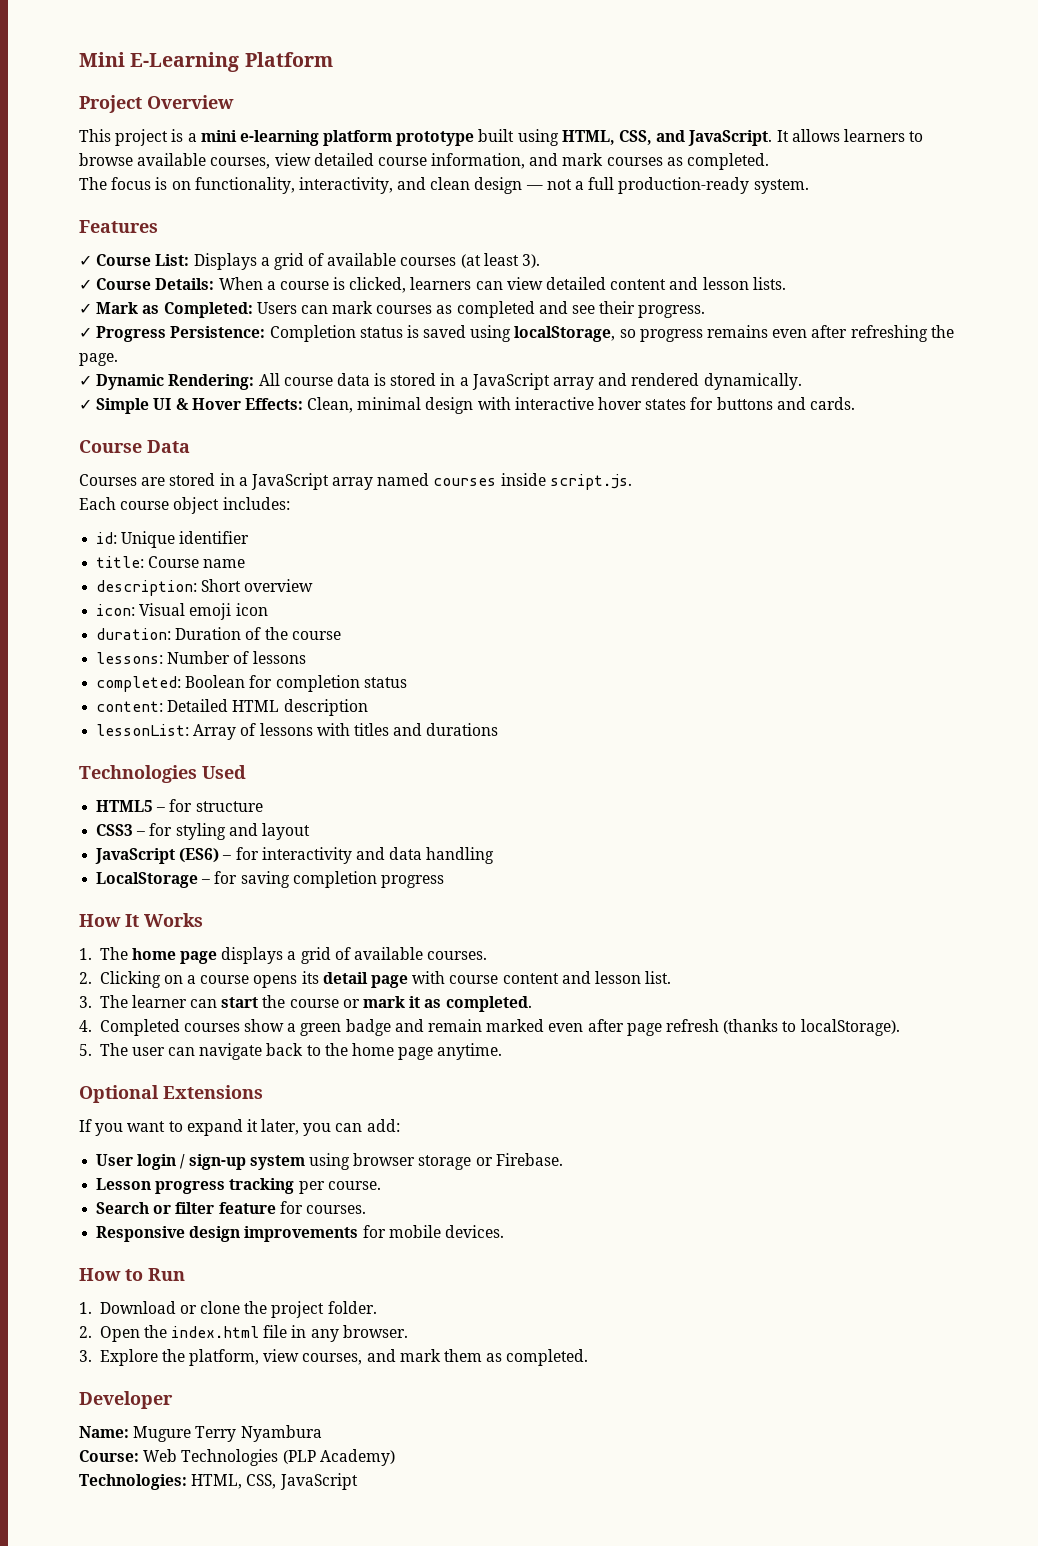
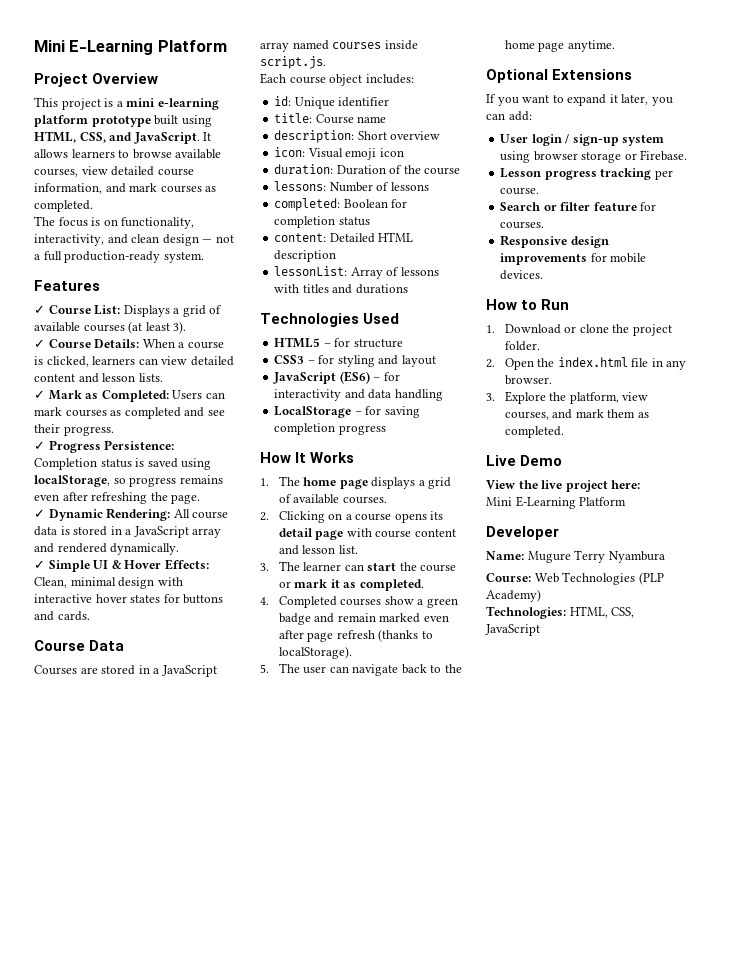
(589, 1357) none -> [486,455,563,466] [486,480,641,492] [486,496,627,509] // Live Demo // View the live project here: // Mini E-Learning Platform

